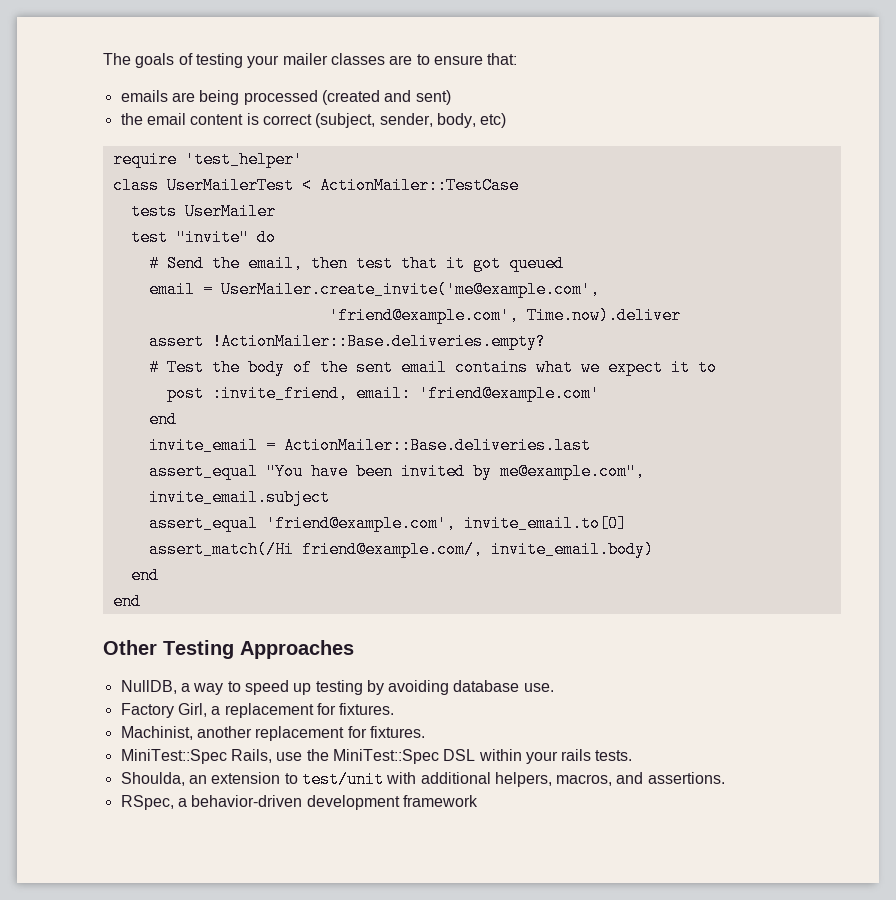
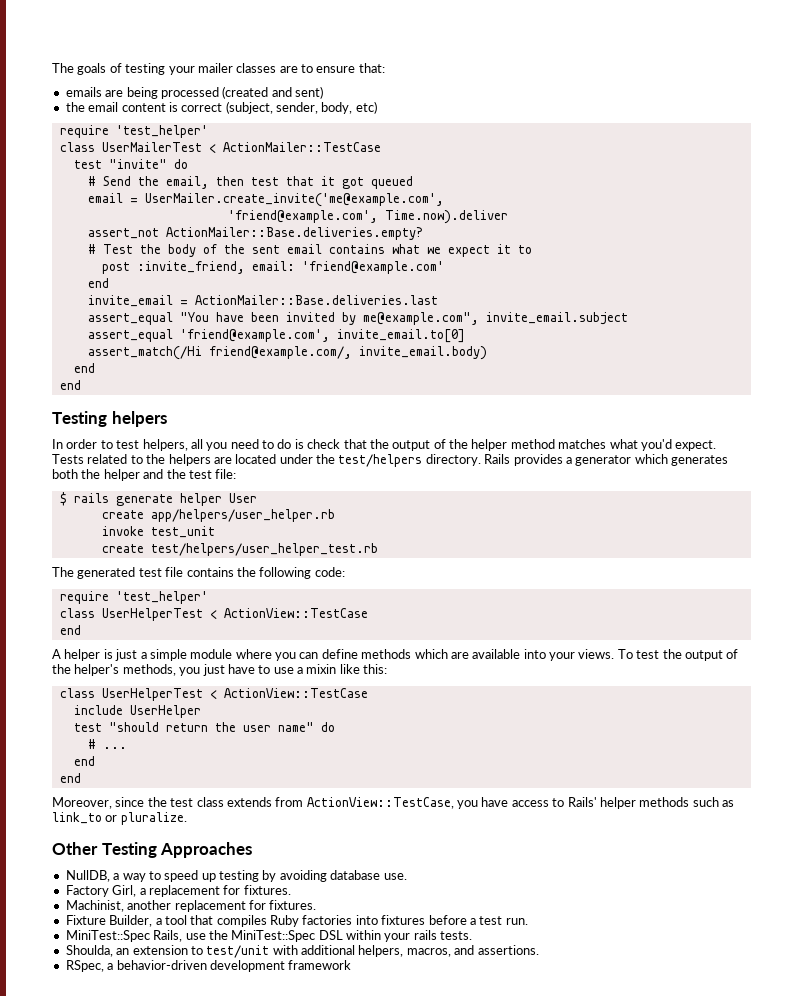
[130,203,276,220] // tests UserMailer -> (381, 147) none
[148,333,546,350] assert !ActionMailer::Base.deliveries.empty? -> [87,227,423,240] assert_not ActionMailer::Base.deliveries.empty?
(141, 601) none -> [52,411,167,427] [52,439,717,451] [52,454,728,467] [52,469,237,481] [59,492,257,506] [101,509,335,522] [101,526,215,538] [101,543,378,556] [52,567,345,579] [59,591,208,604] [59,608,368,621] [59,625,81,635] [52,649,739,661] [52,664,388,676] [59,688,368,701] [73,705,201,718] [73,722,335,732] [87,739,127,749] [73,756,95,766] [59,773,81,783] [52,797,734,809] [52,812,187,825] // Testing helpers // In order to test helpers, all you need to do is check that the output of the helper method matches what you'd expect. Tests related to the helpers are located under the test/helpers directory. Rails provides a generator which generates both the helper and the test file: // $ rails generate helper User // create app/helpers/user_helper.rb // invoke test_unit // create test/helpers/user_helper_test.rb // The generated test file contains the following code: // require 'test_helper' // class UserHelperTest < ActionView::TestCase // end // A helper is just a simple module where you can define methods which are available into your views. To test the output of the helper's methods, you just have to use a mixin like this: // class UserHelperTest < ActionView::TestCase // include UserHelper // test "should return the user name" do // # ... // end // end // Moreover, since the test class extends from ActionView::TestCase, you have access to Rails' helper methods such as link_to or pluralize.
(425, 732) none -> [65,915,528,927] // Fixture Builder, a tool that compiles Ruby factories into fixtures before a test run.

